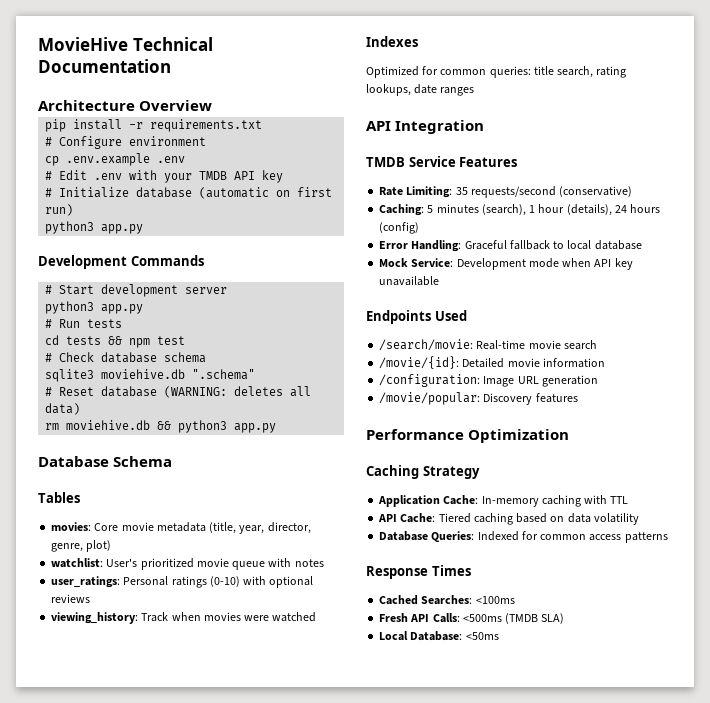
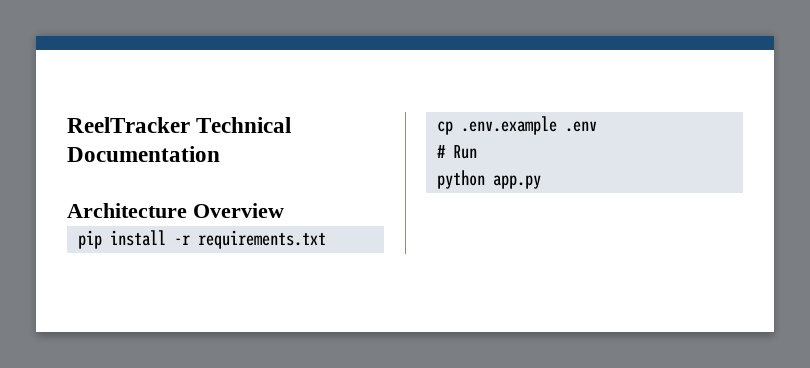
[38,37,128,51] MovieHive -> [67,117,190,133] ReelTracker
[45,136,207,149] // # Configure environment -> (327, 239) none
[59,170,284,183] [45,187,333,199] [45,204,74,216] [45,221,144,234] [38,255,204,269] [45,284,228,297] [45,301,144,314] [45,319,123,328] [45,335,186,348] [45,352,207,363] [45,369,256,382] [45,386,312,398] [45,403,81,415] [45,420,277,433] [38,456,173,467] [38,492,80,503] [51,522,311,534] [51,540,112,552] [51,558,324,570] [51,576,314,588] [51,594,91,603] [51,612,317,624] [366,36,418,47] [366,66,627,78] [366,84,475,96] [366,120,485,134] [366,156,518,167] [379,186,633,198] [379,204,661,216] [379,222,420,234] [379,240,642,252] [379,258,633,270] [379,276,440,286] [366,310,467,324] [379,339,597,351] [379,356,605,369] [379,374,598,387] [379,392,578,405] [366,429,570,443] [366,465,480,479] [378,495,629,507] [378,513,639,525] [379,531,668,543] [366,565,471,579] [379,595,515,605] [379,613,565,624] [379,631,499,641] Edit .env with your TMDB API key // # Initialize database (automatic on first run) // python3 app.py // Development Commands // # Start development server // python3 app.py // # Run tests // cd tests && npm test // # Check database schema // sqlite3 moviehive.db ".schema" // # Reset database (WARNING: deletes all data) // rm moviehive.db && python3 app.py // Database Schema // Tables // movies: Core movie metadata (title, year, director, genre, plot) // watchlist: User's prioritized movie queue with notes // user_ratings: Personal ratings (0-10) with optional reviews // viewing_history: Track when movies were watched // Indexes // Optimized for common queries: title search, rating lookups, date ranges // API Integration // TMDB Service Features // Rate Limiting: 35 requests/second (conservative) // Caching: 5 minutes (search), 1 hour (details), 24 hours (config) // Error Handling: Graceful fallback to local database // Mock Service: Development mode when API key unavailable // Endpoints Used // /search/movie: Real-time movie search // /movie/{id}: Detailed movie information // /configuration: Image URL generation // /movie/popular: Discovery features // Performance Optimization // Caching Strategy // Application Cache: In-memory caching with TTL // API Cache: Tiered caching based on data volatility // Database Queries: Indexed for common access patterns // Response Times // Cached Searches: <100ms // Fresh API Calls: <500ms (TMDB SLA) // Local Database: <50ms -> [453,145,478,159] [437,170,542,189] Run // python app.py

